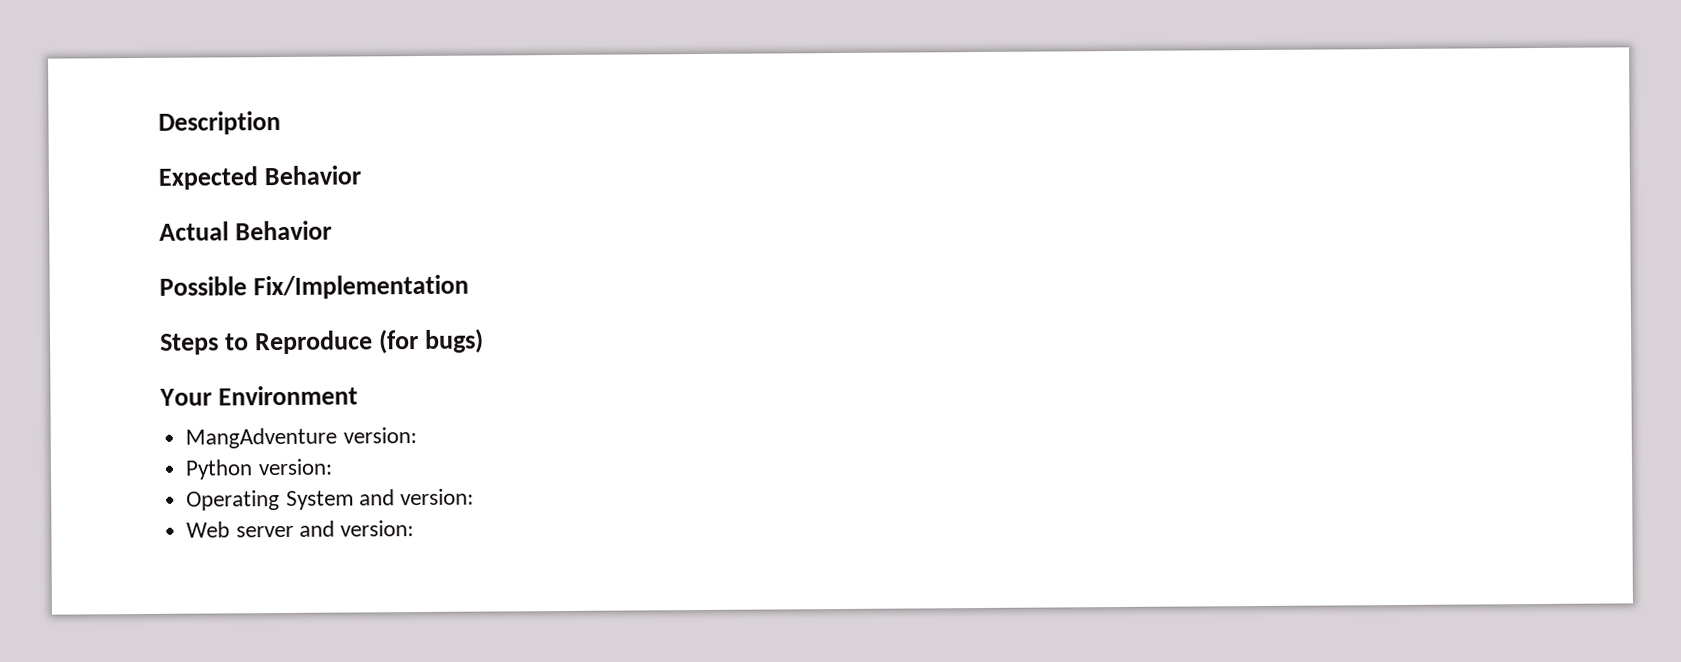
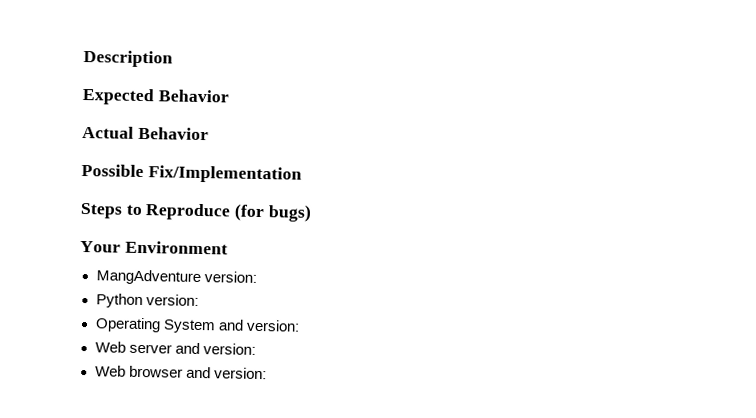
(414, 528) none -> [94,365,267,380] // Web browser and version:

